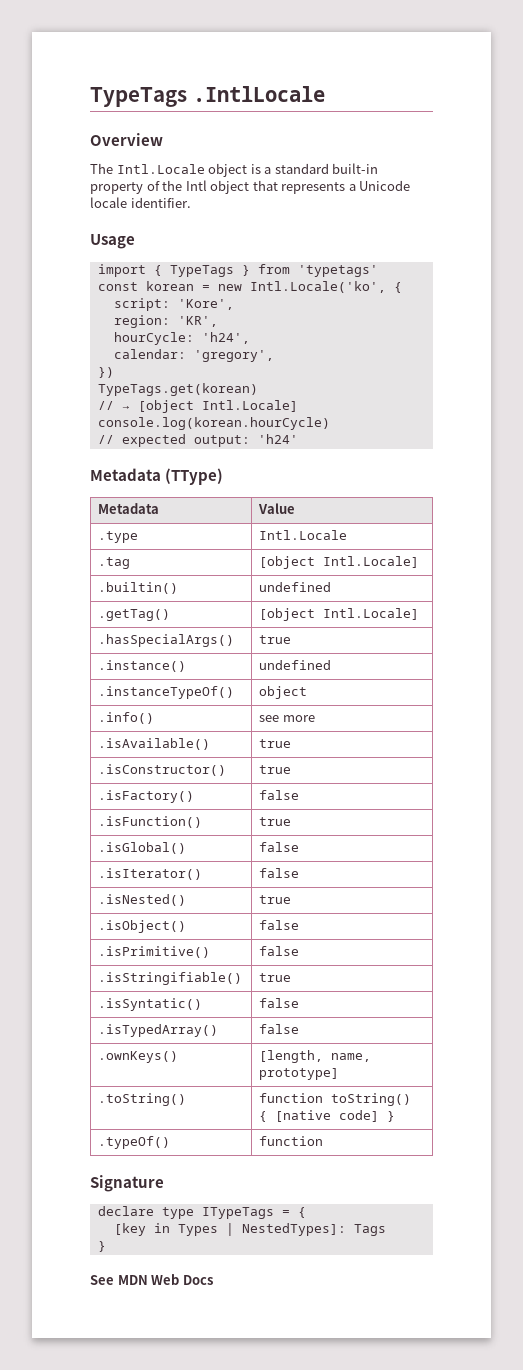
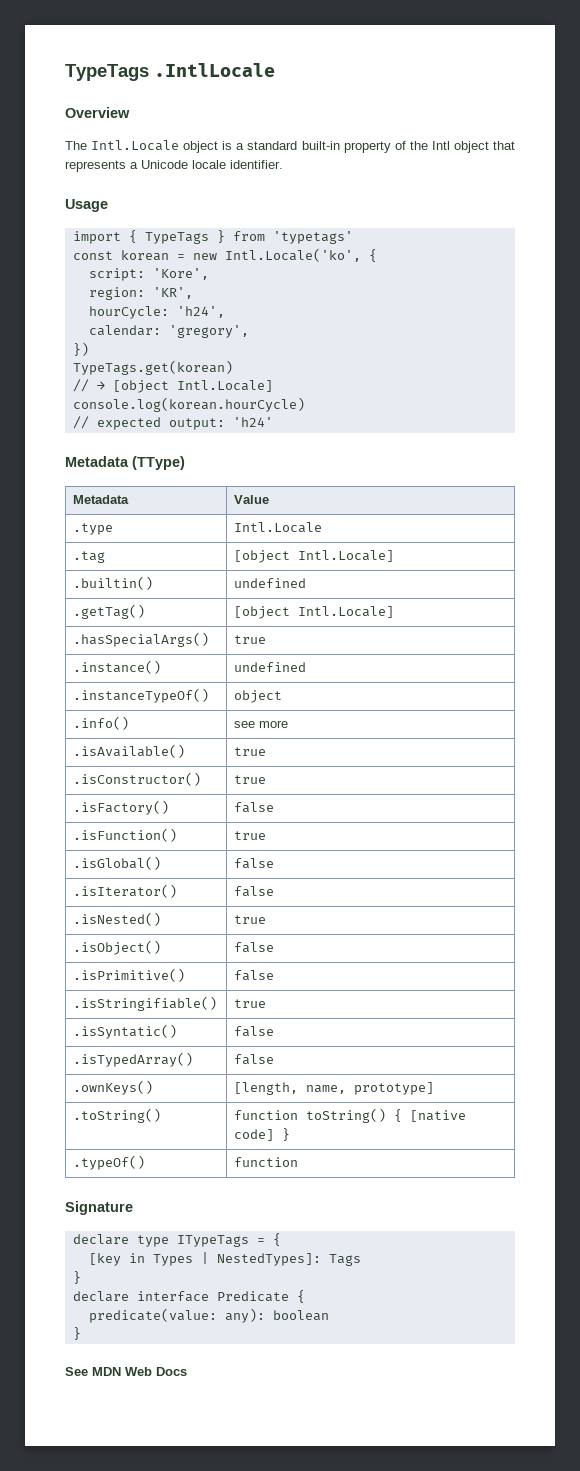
(106, 1246) none -> [72,1290,305,1303] [88,1308,329,1323] [72,1327,81,1340] // declare interface Predicate { // predicate(value: any): boolean // }

